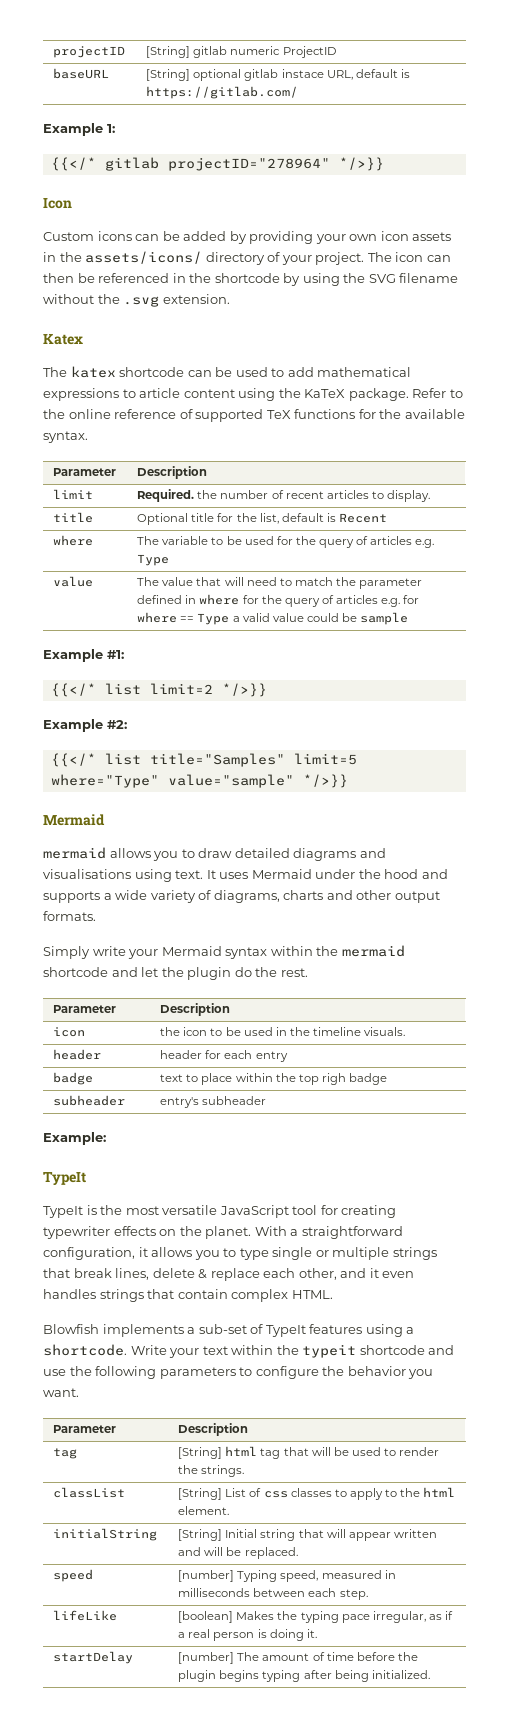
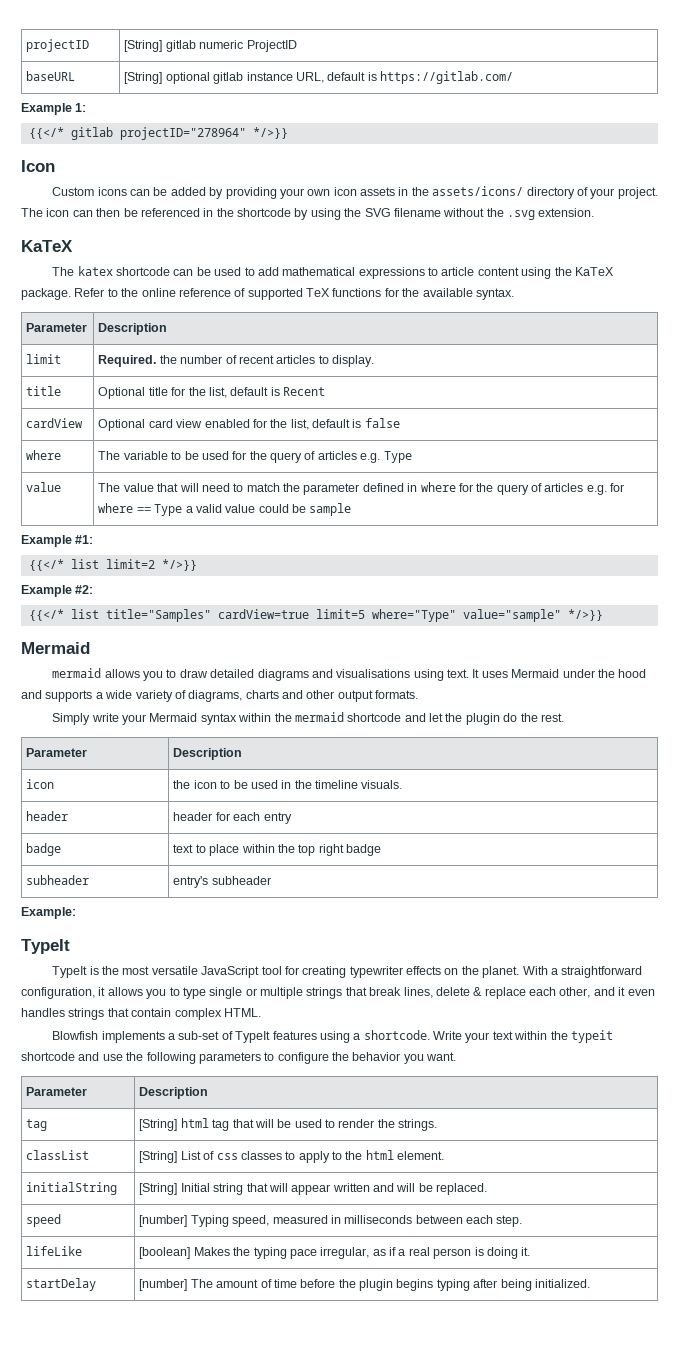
[281,69,324,78] instace -> [246,72,293,81] instance
[43,334,83,345] Katex -> [21,240,73,252] KaTeX
(387, 518) none -> [26,418,84,428] [98,418,400,431] // cardView | Optional card view enabled for the list, default is false
(285, 760) none -> [217,609,309,619] cardView=true
[321,1073,346,1085] righ -> [318,844,344,856] right

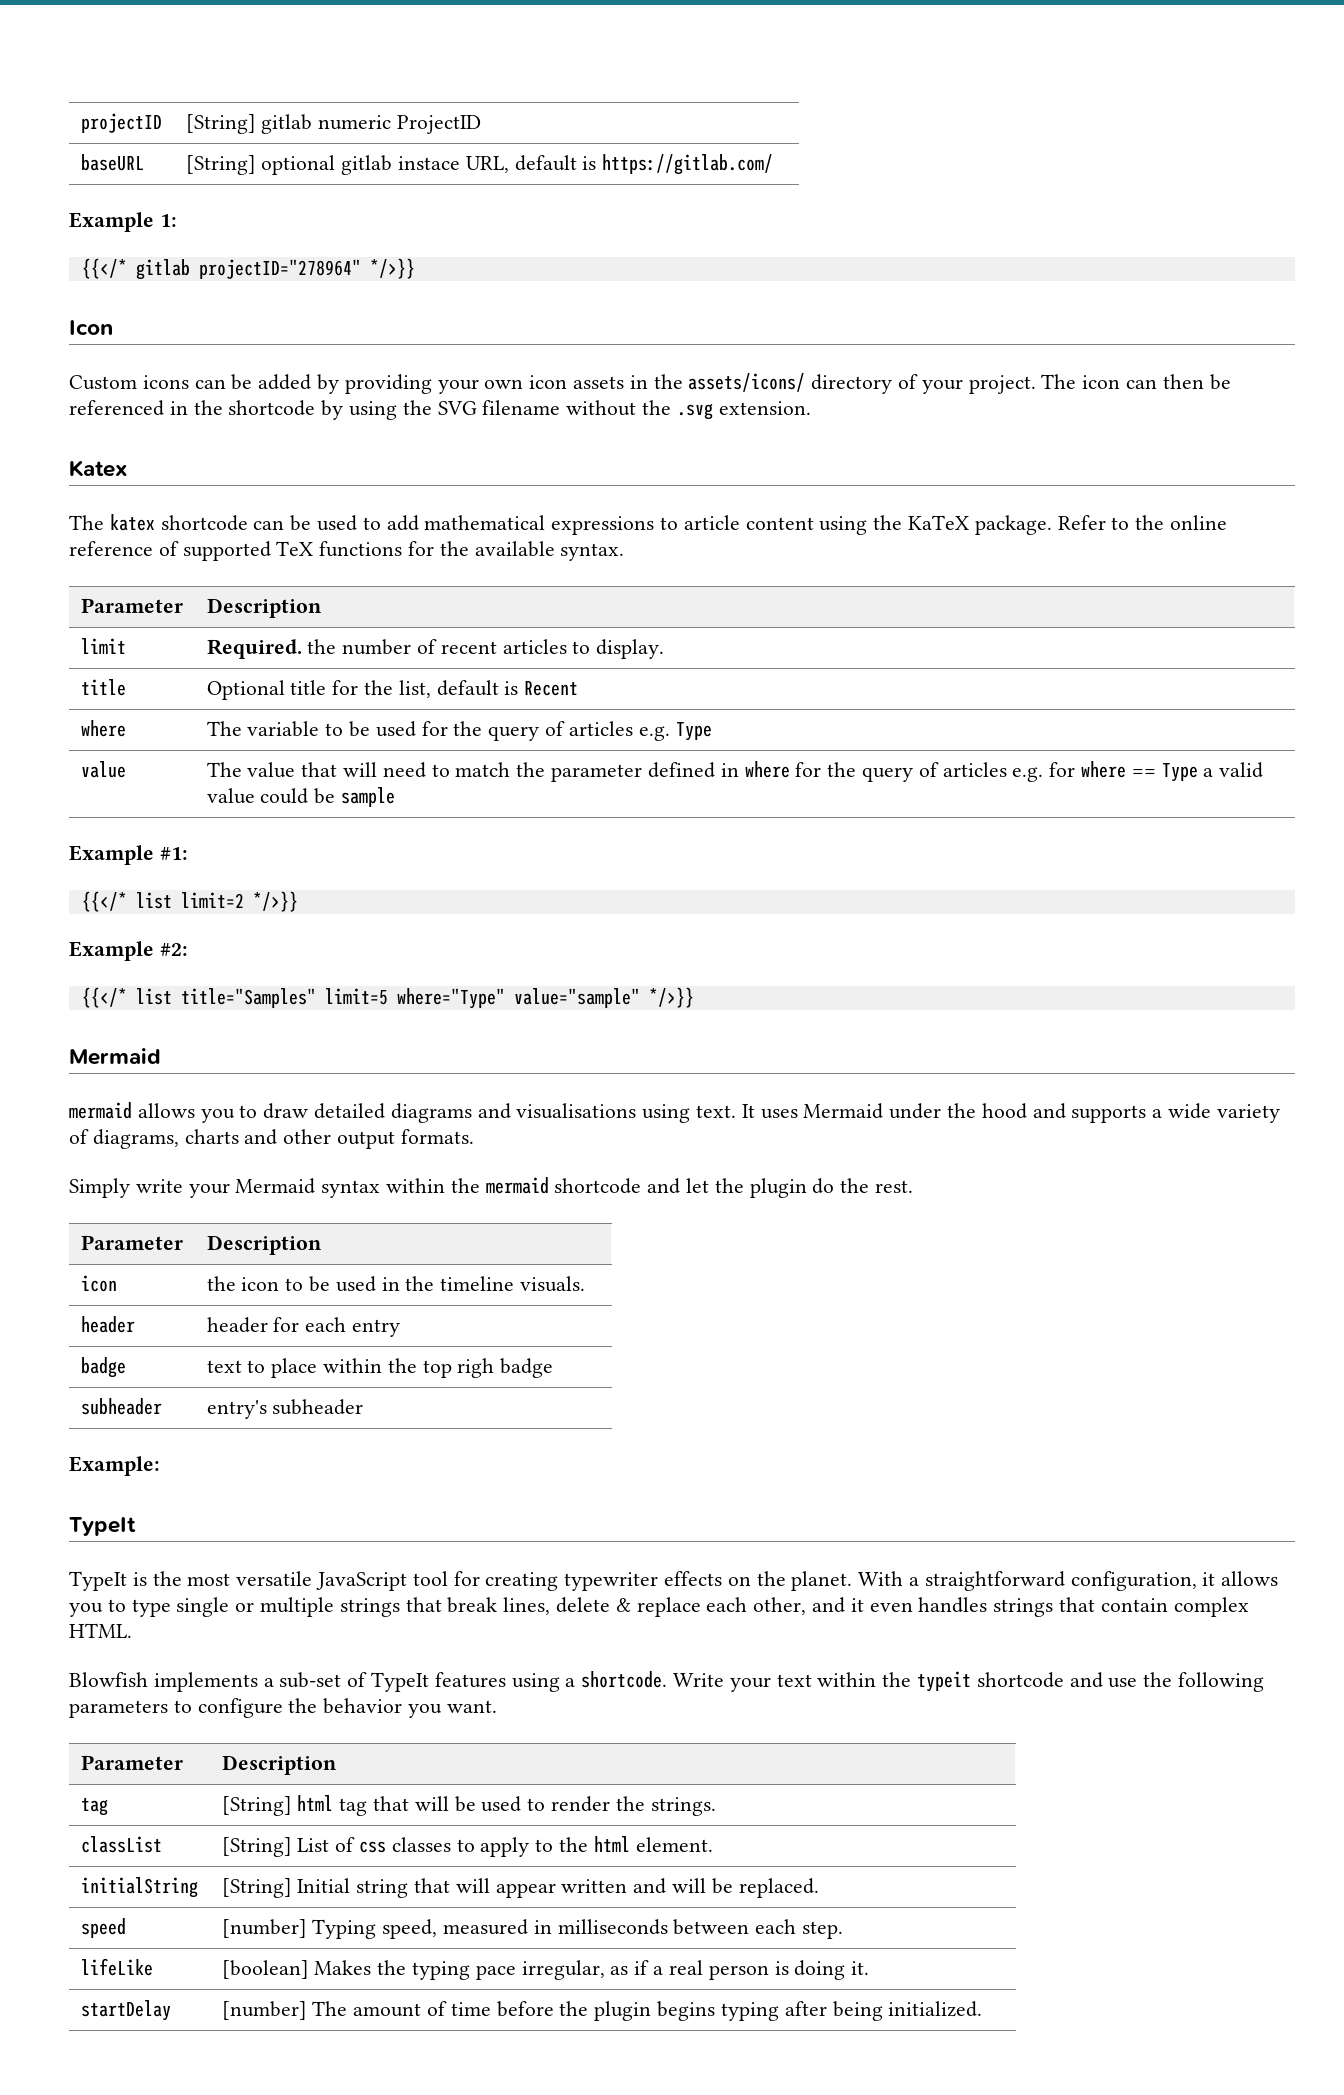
[246,72,293,81] instance -> [398,156,461,170] instace
[21,240,73,252] KaTeX -> [69,460,127,477] Katex
[26,418,84,428] [98,418,400,431] // cardView | Optional card view enabled for the list, default is false -> (579, 688) none
[217,609,309,619] cardView=true -> (316, 998) none
[318,844,344,856] right -> [457,1358,495,1378] righ

